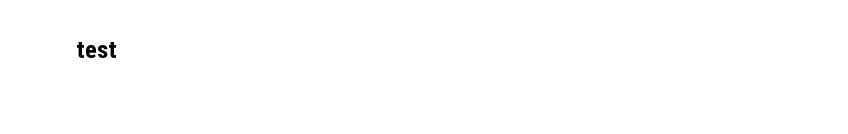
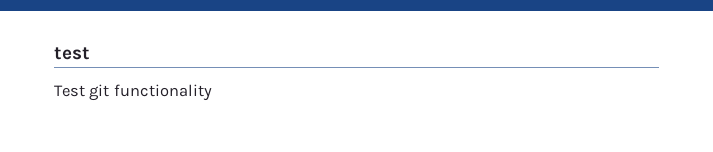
(117, 50) none -> [54,84,212,101] // Test git functionality

